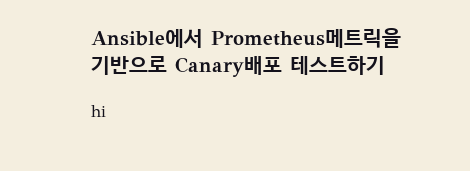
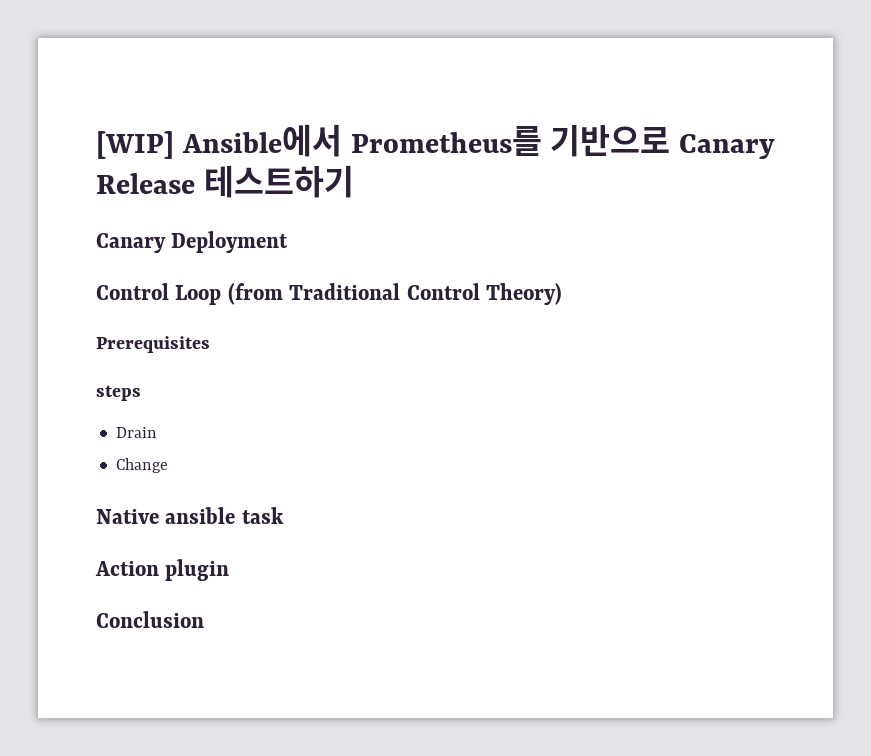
[91,28,401,48] [91,56,385,77] [91,105,106,117] Ansible에서 Prometheus메트릭을 기반으로 Canary배포 테스트하기 // hi -> [96,124,776,159] [96,165,354,198] [96,231,289,253] [96,283,563,305] [96,336,210,353] [96,385,141,401] [115,427,157,438] [115,458,168,473] [96,507,284,524] [95,559,230,581] [96,611,204,628] [WIP] Ansible에서 Prometheus를 기반으로 Canary Release 테스트하기 // Canary Deployment // Control Loop (from Traditional Control Theory) // Prerequisites // steps // Drain // Change // Native ansible task // Action plugin // Conclusion

